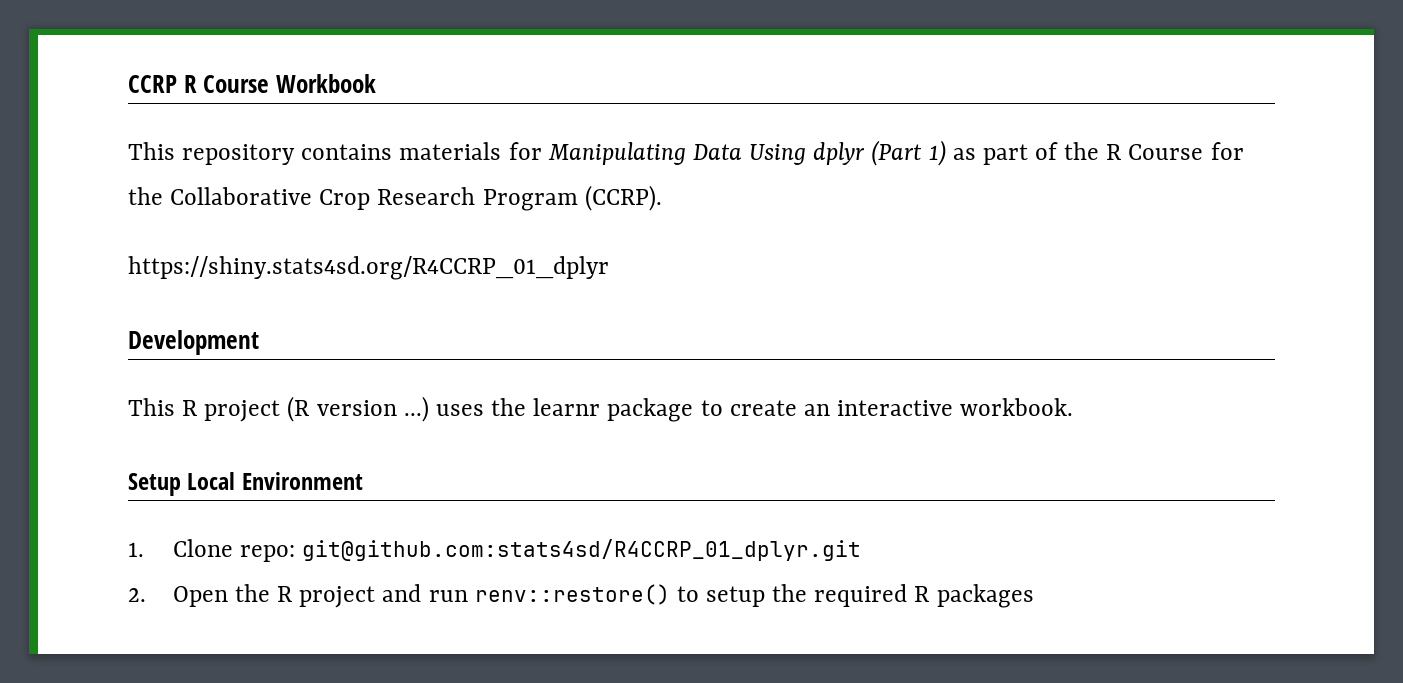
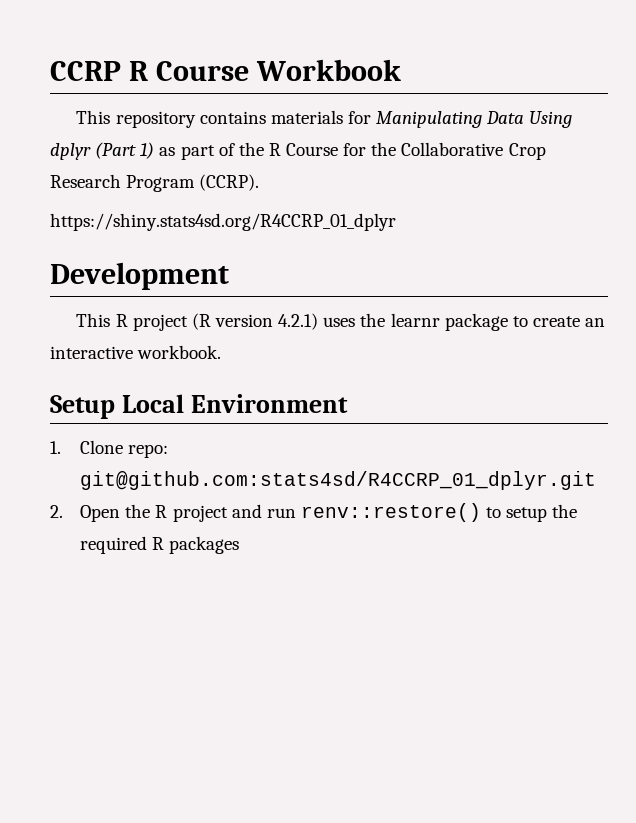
[403,396,429,422] ...) -> [278,313,319,330] 4.2.1)

